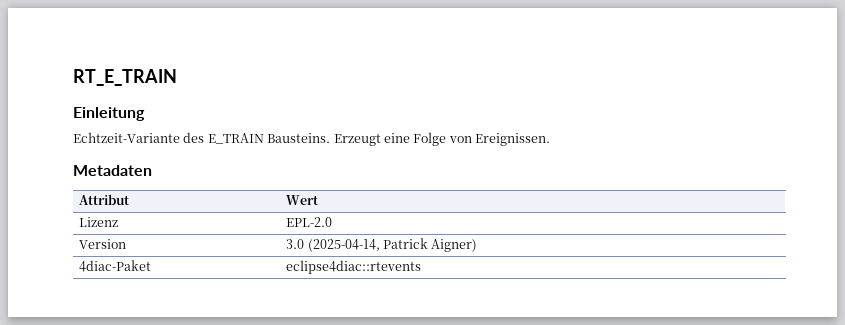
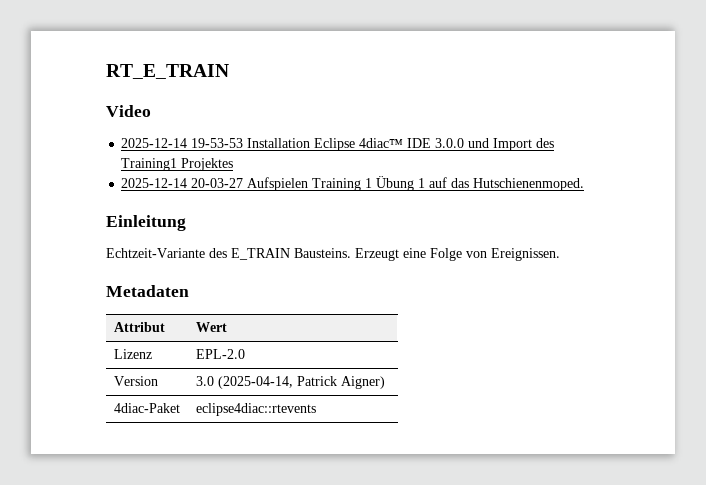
(177, 77) none -> [106,105,151,117] [121,138,555,151] [121,158,234,171] [121,176,585,191] // Video // 2025-12-14 19-53-53 Installation Eclipse 4diac™ IDE 3.0.0 und Import des Training1 Projektes // 2025-12-14 20-03-27 Aufspielen Training 1 Übung 1 auf das Hutschienenmoped.

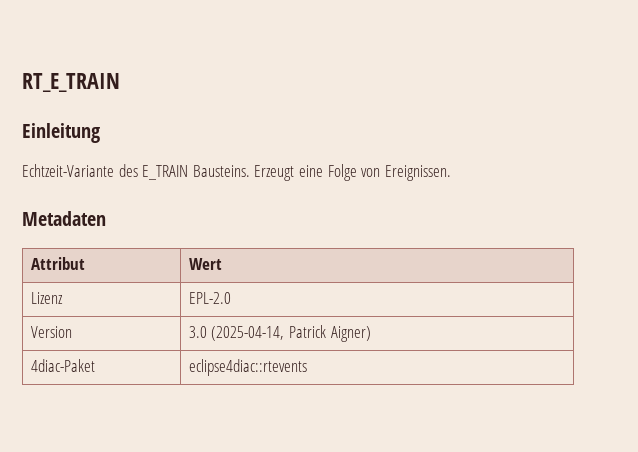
[106,105,151,117] [121,138,555,151] [121,158,234,171] [121,176,585,191] // Video // 2025-12-14 19-53-53 Installation Eclipse 4diac™ IDE 3.0.0 und Import des Training1 Projektes // 2025-12-14 20-03-27 Aufspielen Training 1 Übung 1 auf das Hutschienenmoped. -> (120, 82) none

